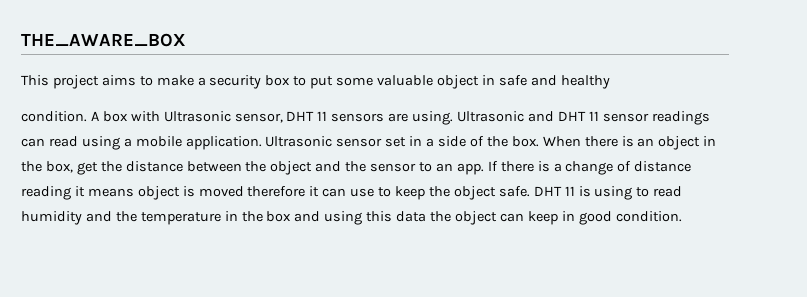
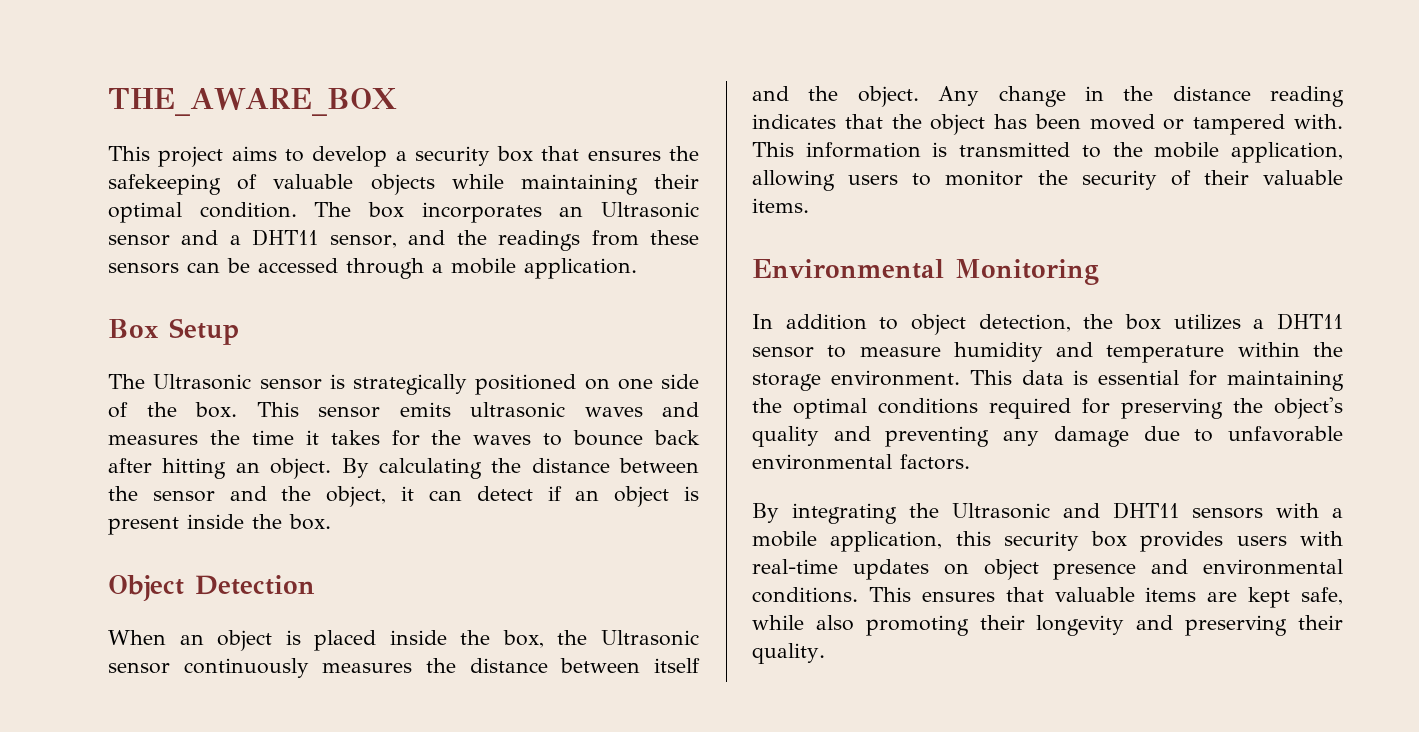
[156,75,194,86] make -> [312,146,388,167] develop
[293,75,610,89] [21,111,710,125] [21,136,717,150] [21,161,98,175] to put some valuable object in safe and healthy // condition. A box with Ultrasonic sensor, DHT 11 sensors are using. Ultrasonic and DHT 11 sensor readings can read using a mobile application. Ultrasonic sensor set in a side of the box. When there is an object in the box, get -> [541,146,699,161] [108,174,699,195] [108,202,699,223] [108,229,699,251] [108,258,637,279] [108,318,239,345] [108,374,699,395] [108,402,699,418] [108,430,700,446] [108,458,482,479] that ensures the safekeeping of valuable objects while maintaining their optimal condition. The box incorporates an Ultrasonic sensor and a DHT11 sensor, and the readings from these sensors can be accessed through a mobile application. // Box Setup // The Ultrasonic sensor is strategically positioned on one side of the box. This sensor emits ultrasonic waves and measures the time it takes for the waves to bounce back after hitting an object. By calculating
[270,161,692,175] [21,186,683,200] [21,211,682,225] object and the sensor to an app. If there is a change of distance reading it means object is moved therefore it can use to keep the object safe. DHT 11 is using to read humidity and the temperature in the box and using this data the object can keep in good condition. -> [152,486,699,507] [108,514,331,535] [108,575,315,601] [108,630,699,651] [108,658,701,678] [752,86,1344,107] [752,114,1343,135] [752,142,1343,163] [752,170,1343,191] [752,198,809,213] [752,259,1099,285] [752,313,1343,335] [752,342,1343,363] [752,370,1344,391] [752,397,1343,419] [752,426,1343,447] [752,454,970,470] [752,502,1343,524] [752,531,1343,552] [752,559,1343,580] [752,587,1343,608] [752,615,1343,636] [752,643,825,664] sensor and the object, it can detect if an object is present inside the box. // Object Detection // When an object is placed inside the box, the Ultrasonic sensor continuously measures the distance between itself and the object. Any change in the distance reading indicates that the object has been moved or tampered with. This information is transmitted to the mobile application, allowing users to monitor the security of their valuable items. // Environmental Monitoring // In addition to object detection, the box utilizes a DHT11 sensor to measure humidity and temperature within the storage environment. This data is essential for maintaining the optimal conditions required for preserving the object's quality and preventing any damage due to unfavorable environmental factors. // By integrating the Ultrasonic and DHT11 sensors with a mobile application, this security box provides users with real-time updates on object presence and environmental conditions. This ensures that valuable items are kept safe, while also promoting their longevity and preserving their quality.

